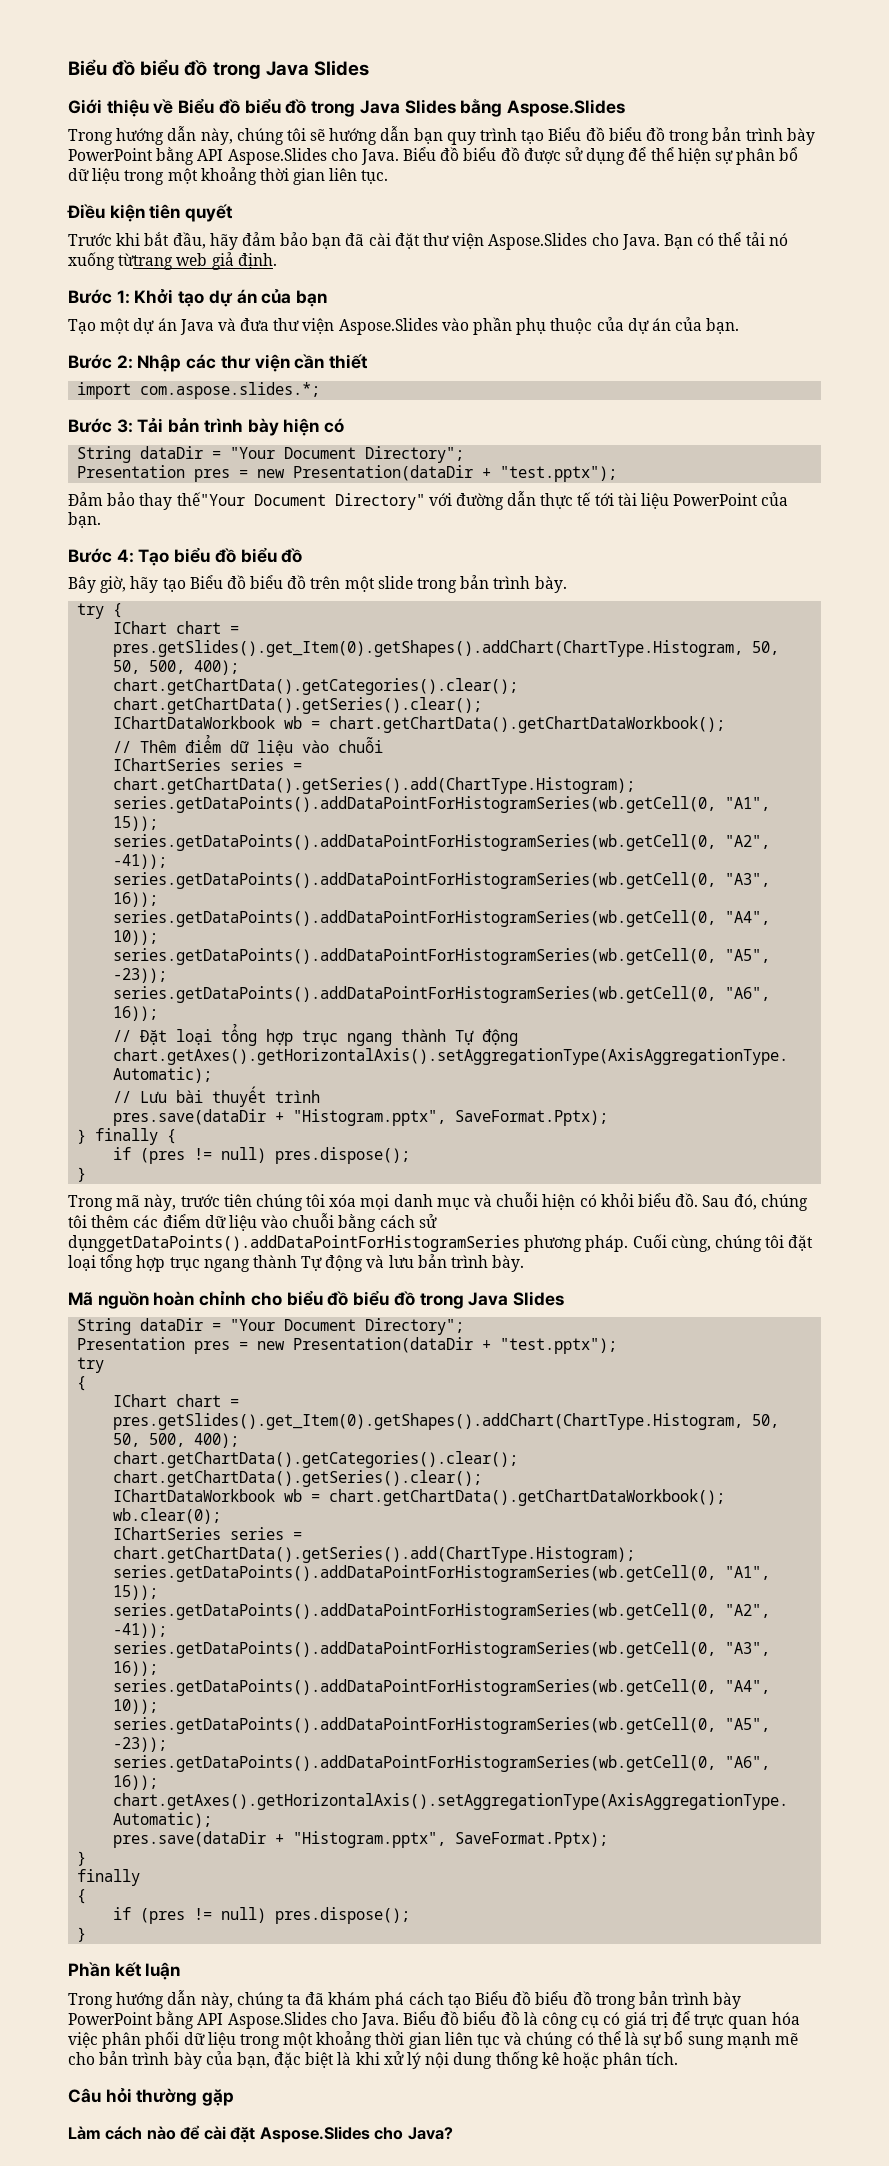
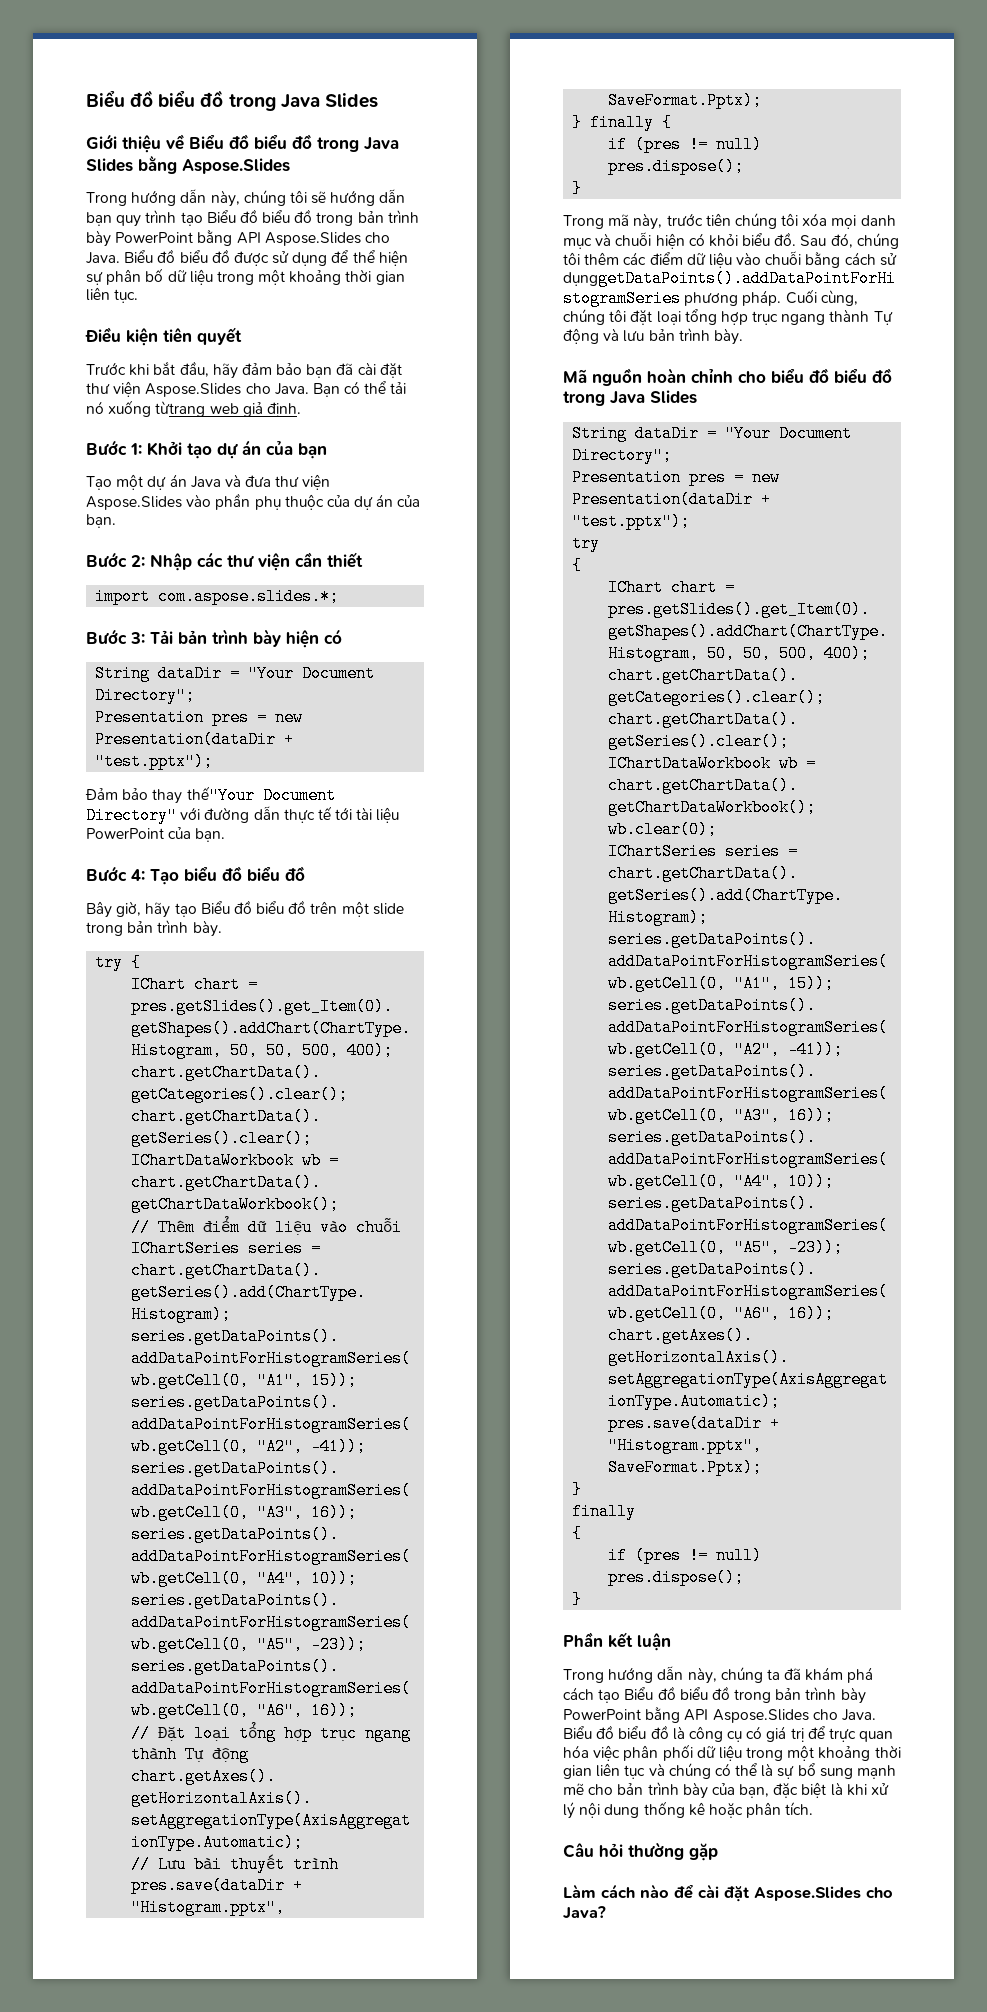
[779,147,799,161] bổ -> [145,268,164,282] bố

